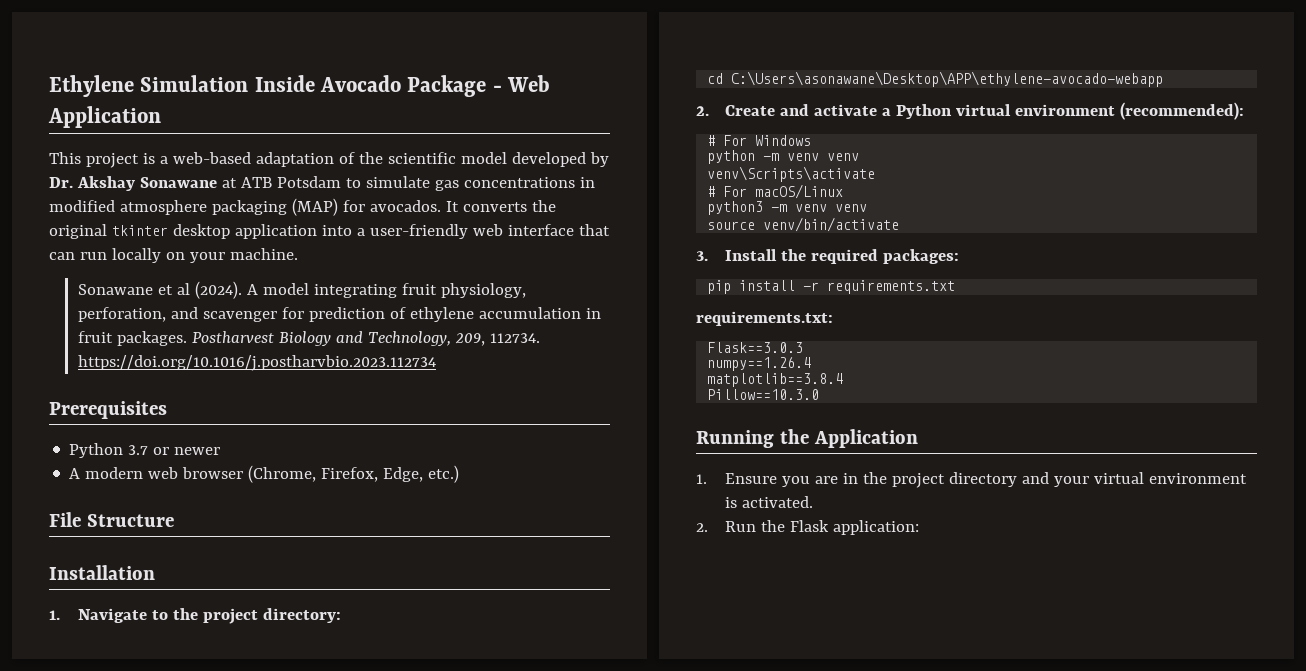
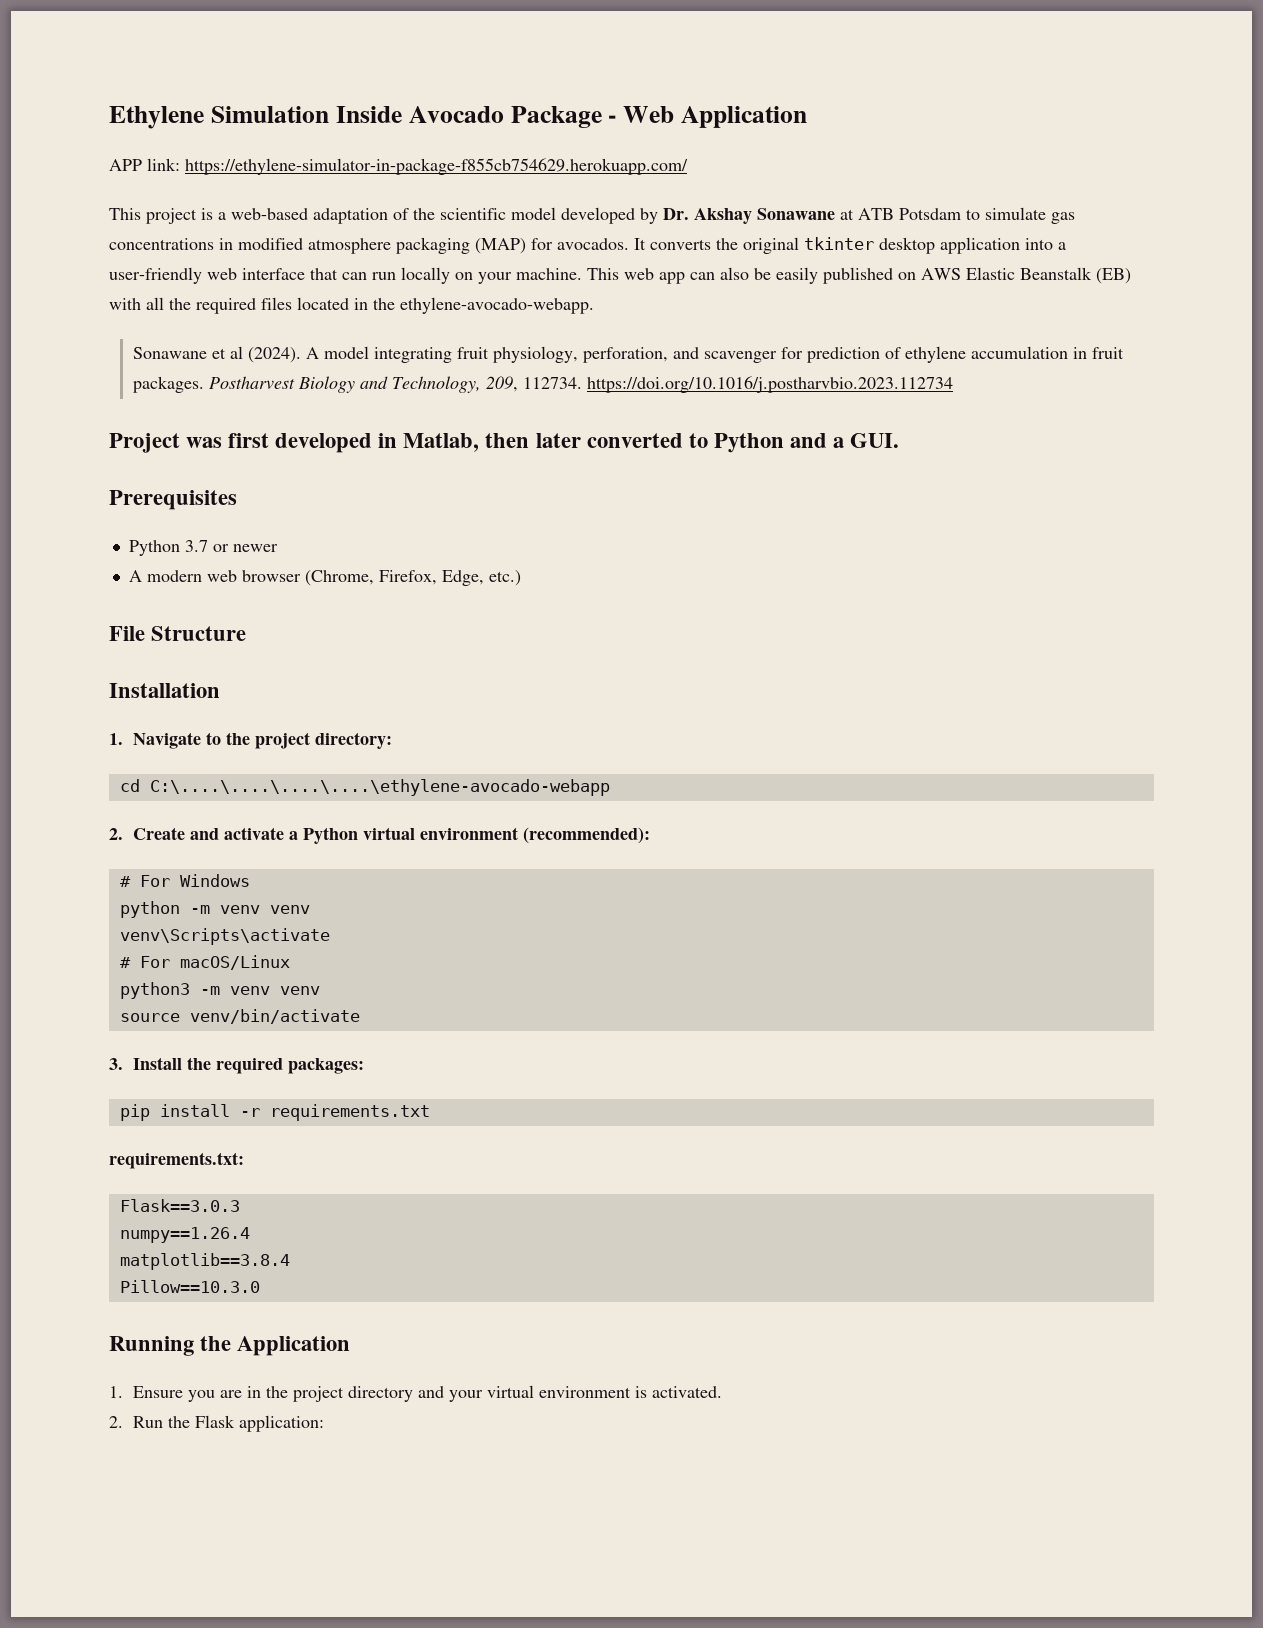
(161, 117) none -> [109,158,688,175] // APP link: https://ethylene-simulator-in-package-f855cb754629.herokuapp.com/
(298, 254) none -> [587,267,1131,284] [109,297,594,314] This web app can also be easily published on AWS Elastic Beanstalk (EB) with all the required files located in the ethylene-avocado-webapp.
(437, 363) none -> [109,433,899,453] // Project was first developed in Matlab, then later converted to Python and a GUI.
[731,71,1164,87] C:\Users\asonawane\Desktop\APP\ethylene-avocado-webapp -> [149,779,610,796] C:\....\....\....\....\ethylene-avocado-webapp

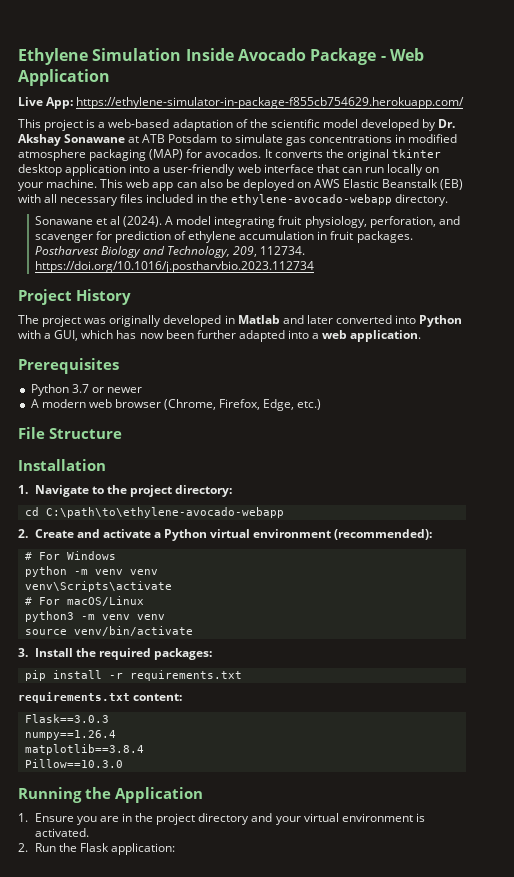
[109,158,180,171] APP link: -> [18,97,74,109] Live App:
[776,267,893,284] easily published -> [242,179,294,191] deployed
[169,297,594,314] the required files located in the ethylene-avocado-webapp. -> [60,194,448,206] necessary files included in the ethylene-avocado-webapp directory.
[186,433,899,453] was first developed in Matlab, then later converted to Python and a GUI. -> [76,289,131,305] [18,315,463,327] [18,330,422,342] History // The project was originally developed in Matlab and later converted into Python with a GUI, which has now been further adapted into a web application.
[149,779,610,796] C:\....\....\....\....\ethylene-avocado-webapp -> [45,507,284,518] C:\path\to\ethylene-avocado-webapp
[109,1152,244,1169] requirements.txt: -> [18,692,183,703] requirements.txt content:

